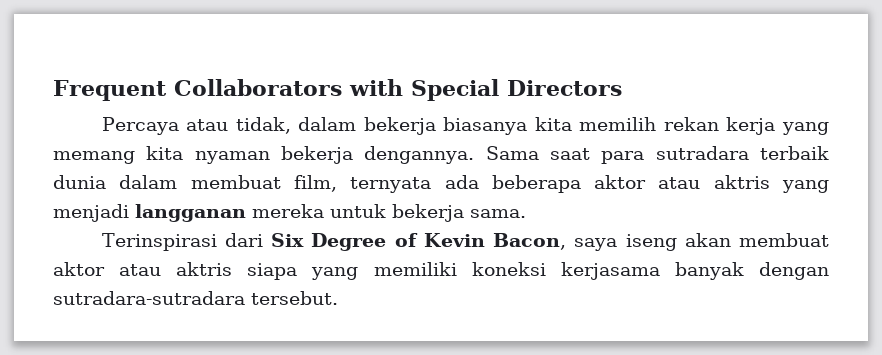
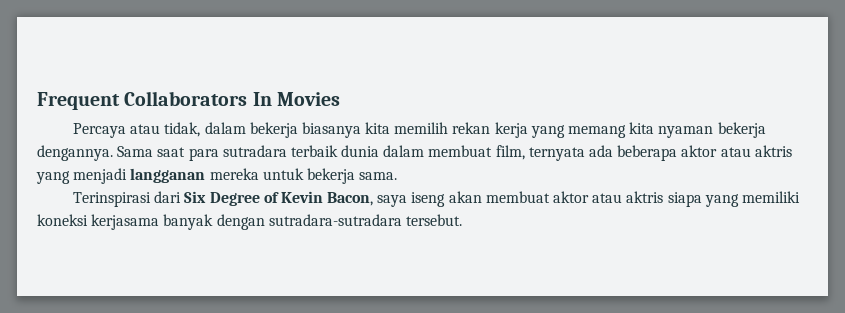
[349,79,622,101] with Special Directors -> [252,92,340,106] In Movies

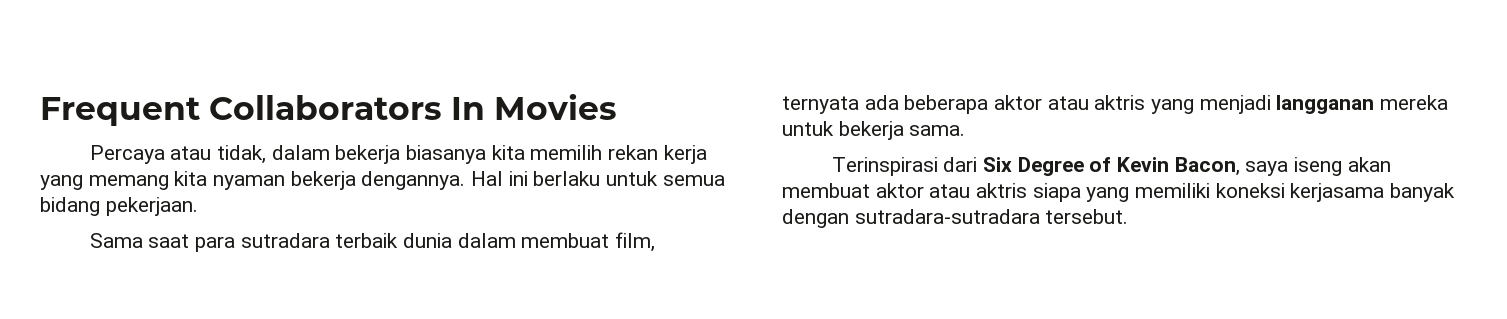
(113, 153) none -> [471,171,725,186] [40,197,198,216] Hal ini berlaku untuk semua bidang pekerjaan. //

